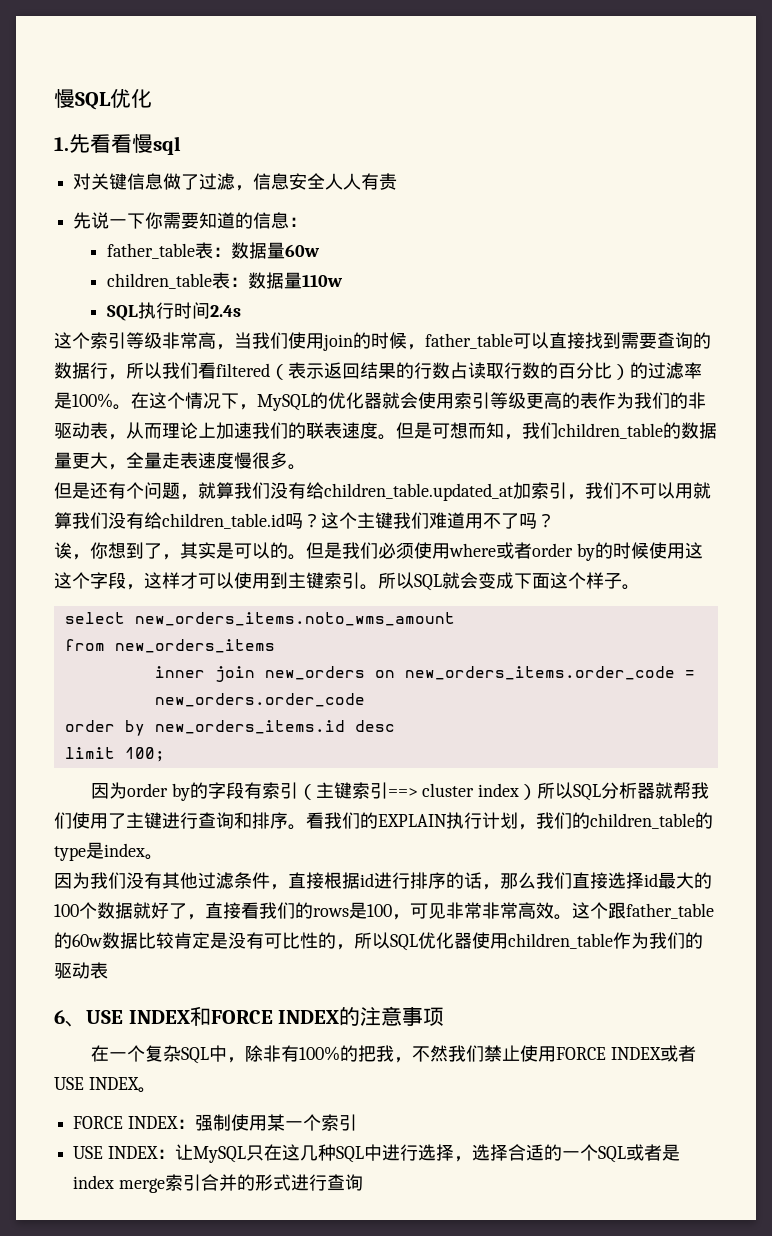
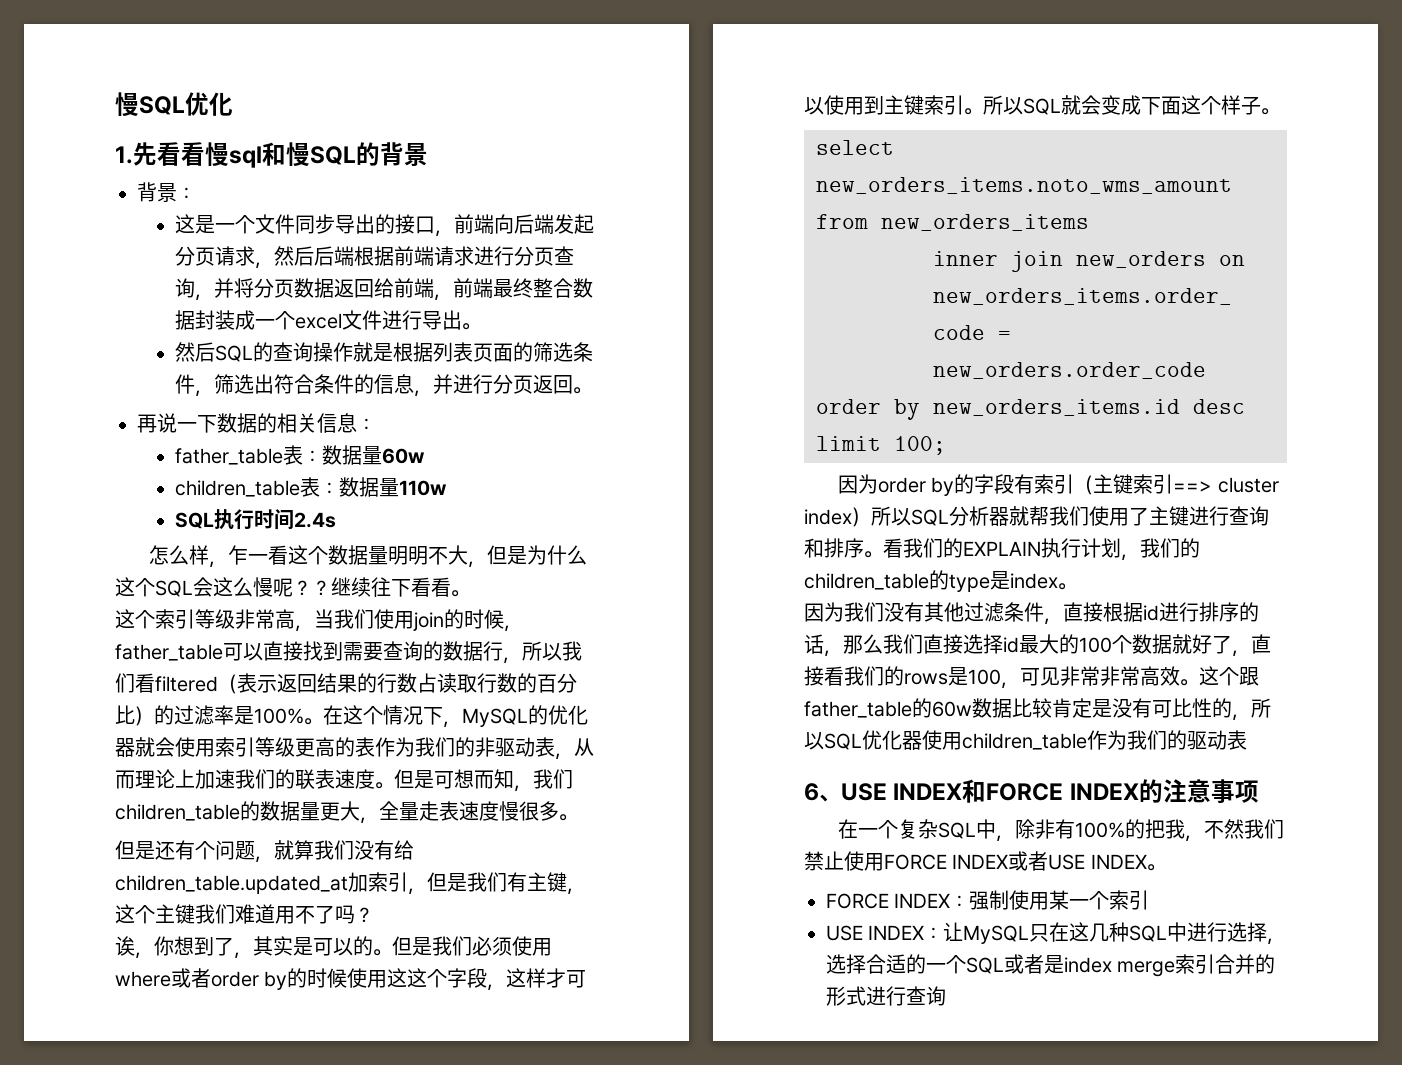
[73,173,398,191] [73,212,254,229] // 对关键信息做了过滤，信息安全人人有责 // 先说一下你需要知道的 -> [262,142,428,167] [137,182,196,202] [174,214,594,237] [174,246,574,269] [174,278,593,301] [174,310,481,330] [174,342,593,362] [174,374,592,397] [137,413,317,433] 和慢SQL的背景 // 背景： // 这是一个文件同步导出的接口，前端向后端发起分页请求，然后后端根据前端请求进行分页查询，并将分页数据返回给前端，前端最终整合数据封装成一个excel文件进行导出。 // 然后SQL的查询操作就是根据列表页面的筛选条件，筛选出符合条件的信息，并进行分页返回。 // 再说一下数据的相关
(241, 311) none -> [148,545,587,568] [115,577,470,597] // 怎么样，乍一看这个数据量明明不大，但是为什么这个SQL会这么慢呢？？继续往下看看。
[585,482,711,499] [54,512,321,529] 我们不可以用就算我们没有给children_table.id吗？ -> [427,872,586,895] 但是我们有主键，

